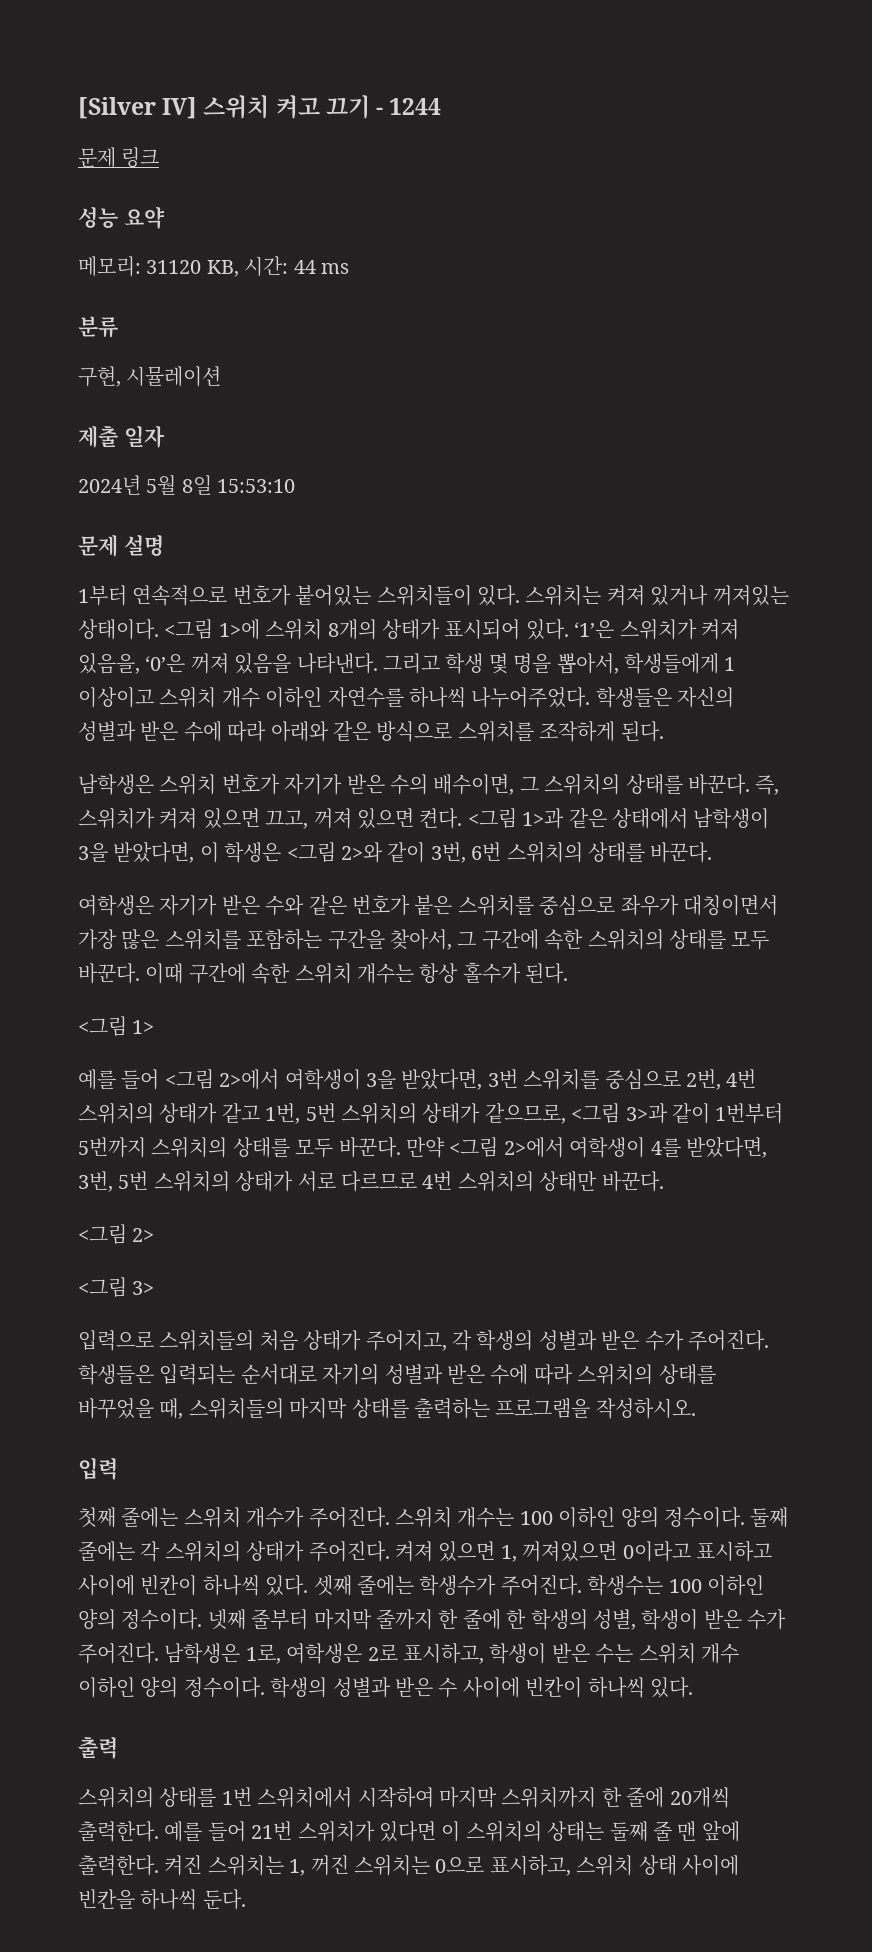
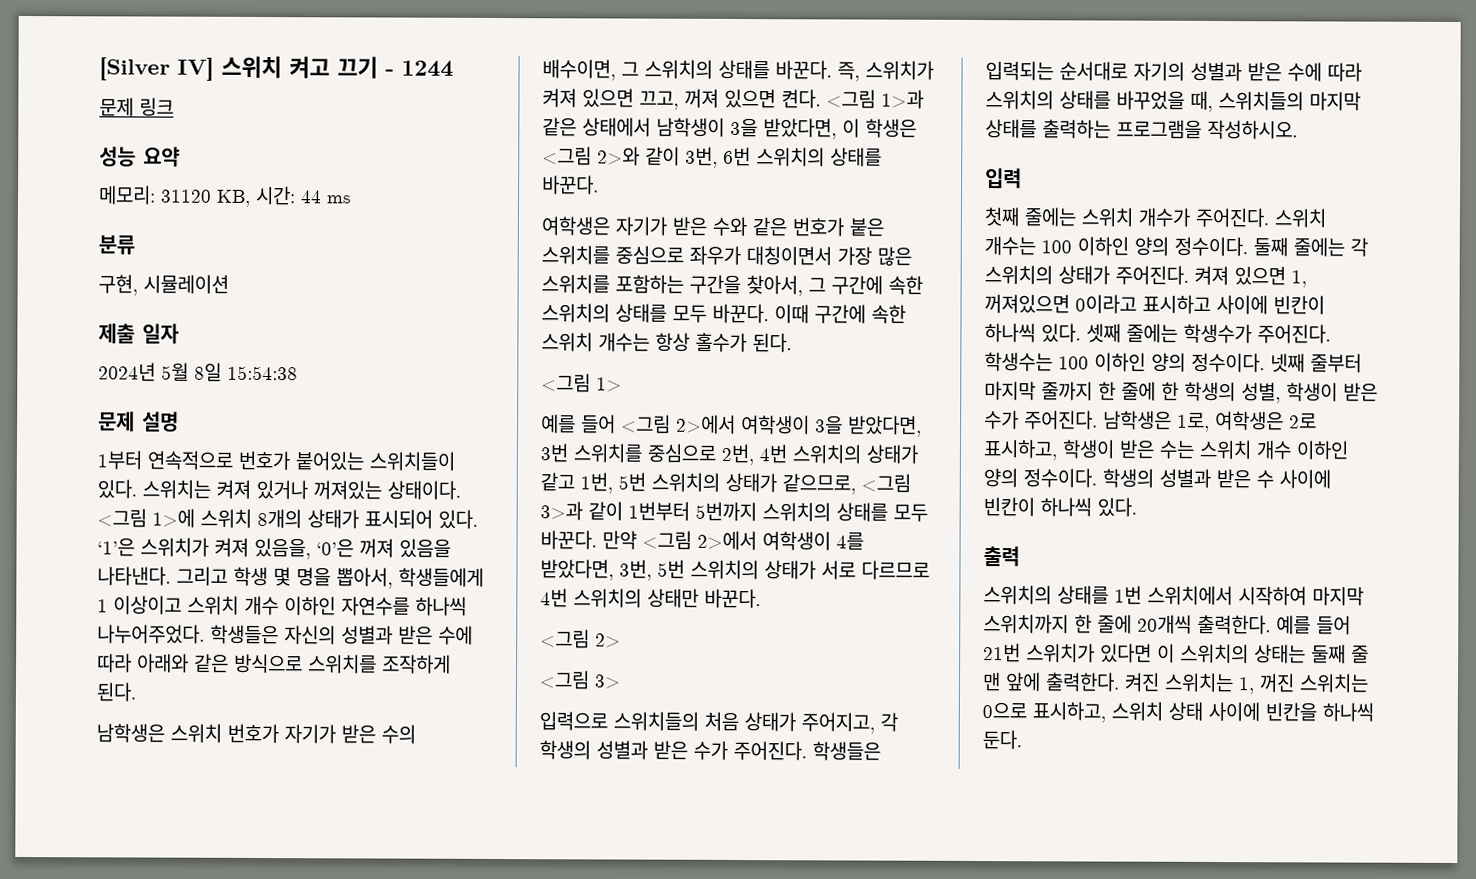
[217,479,296,493] 15:53:10 -> [227,365,298,381] 15:54:38

